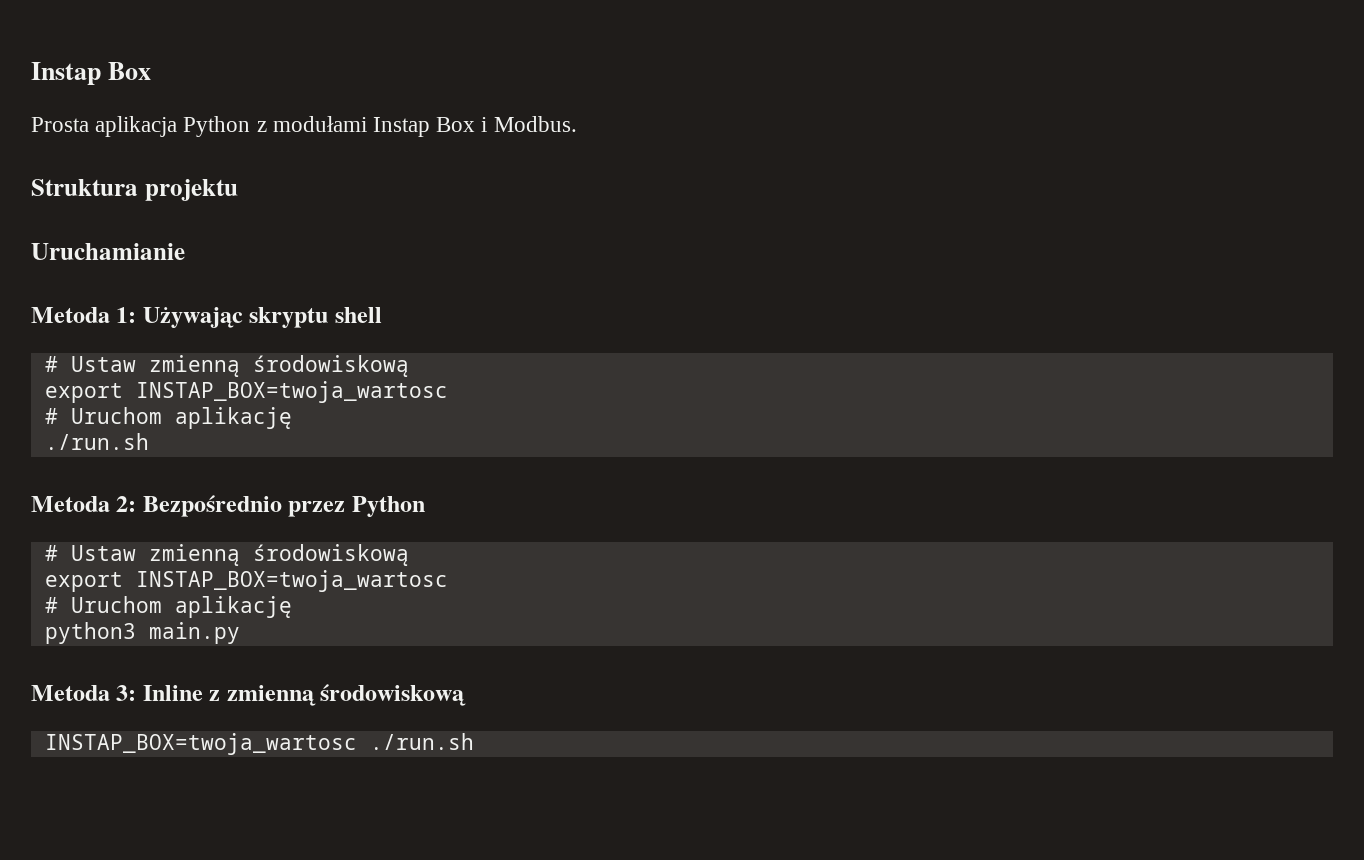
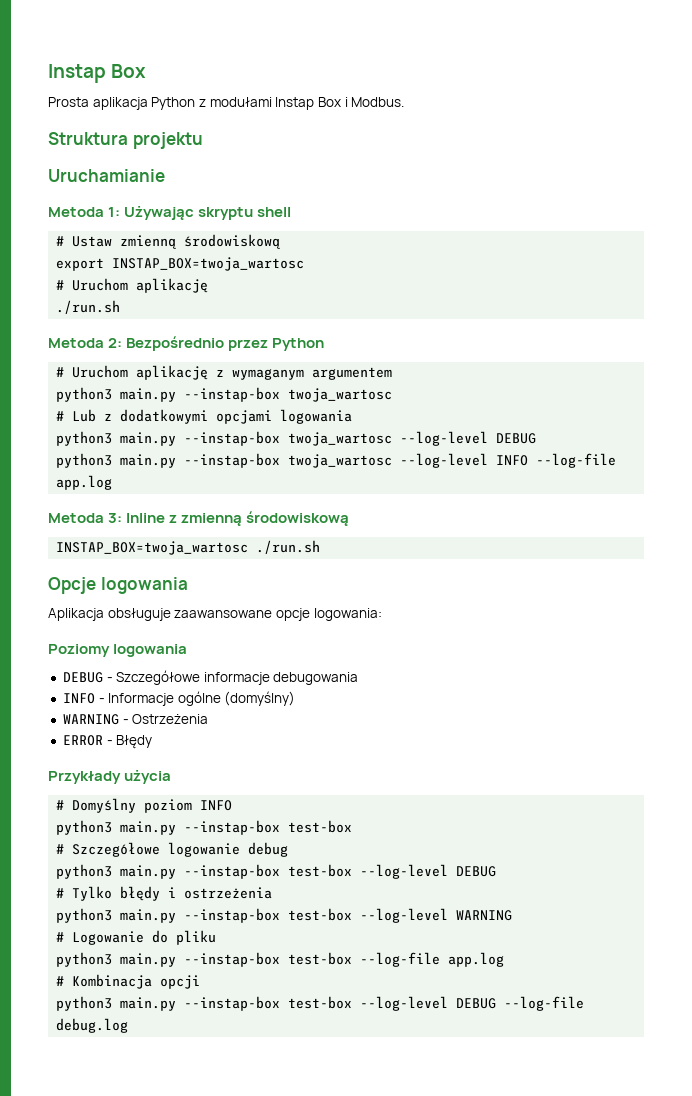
[44,544,409,566] [44,570,448,592] [44,596,292,618] [44,622,240,644] // # Ustaw zmienną środowiskową // export INSTAP_BOX=twoja_wartosc // # Uruchom aplikację // python3 main.py -> [56,365,393,380] [56,387,393,402] [56,409,353,424] [56,431,537,446] [56,453,617,468] [56,475,113,490] // # Uruchom aplikację z wymaganym argumentem // python3 main.py --instap-box twoja_wartosc // # Lub z dodatkowymi opcjami logowania // python3 main.py --instap-box twoja_wartosc --log-level DEBUG // python3 main.py --instap-box twoja_wartosc --log-level INFO --log-file app.log
(474, 741) none -> [48,577,188,594] [48,608,382,621] [48,644,188,657] [62,670,359,685] [62,691,296,706] [62,714,209,725] [62,735,153,749] [48,770,172,784] [56,798,233,813] [56,820,353,835] [56,842,289,857] [56,864,497,879] [56,886,273,901] [56,908,513,923] [56,930,217,945] [56,952,505,967] [56,974,201,989] [56,996,585,1011] [56,1018,129,1033] // Opcje logowania // Aplikacja obsługuje zaawansowane opcje logowania: // Poziomy logowania // DEBUG - Szczegółowe informacje debugowania // INFO - Informacje ogólne (domyślny) // WARNING - Ostrzeżenia // ERROR - Błędy // Przykłady użycia // # Domyślny poziom INFO // python3 main.py --instap-box test-box // # Szczegółowe logowanie debug // python3 main.py --instap-box test-box --log-level DEBUG // # Tylko błędy i ostrzeżenia // python3 main.py --instap-box test-box --log-level WARNING // # Logowanie do pliku // python3 main.py --instap-box test-box --log-file app.log // # Kombinacja opcji // python3 main.py --instap-box test-box --log-level DEBUG --log-file debug.log

